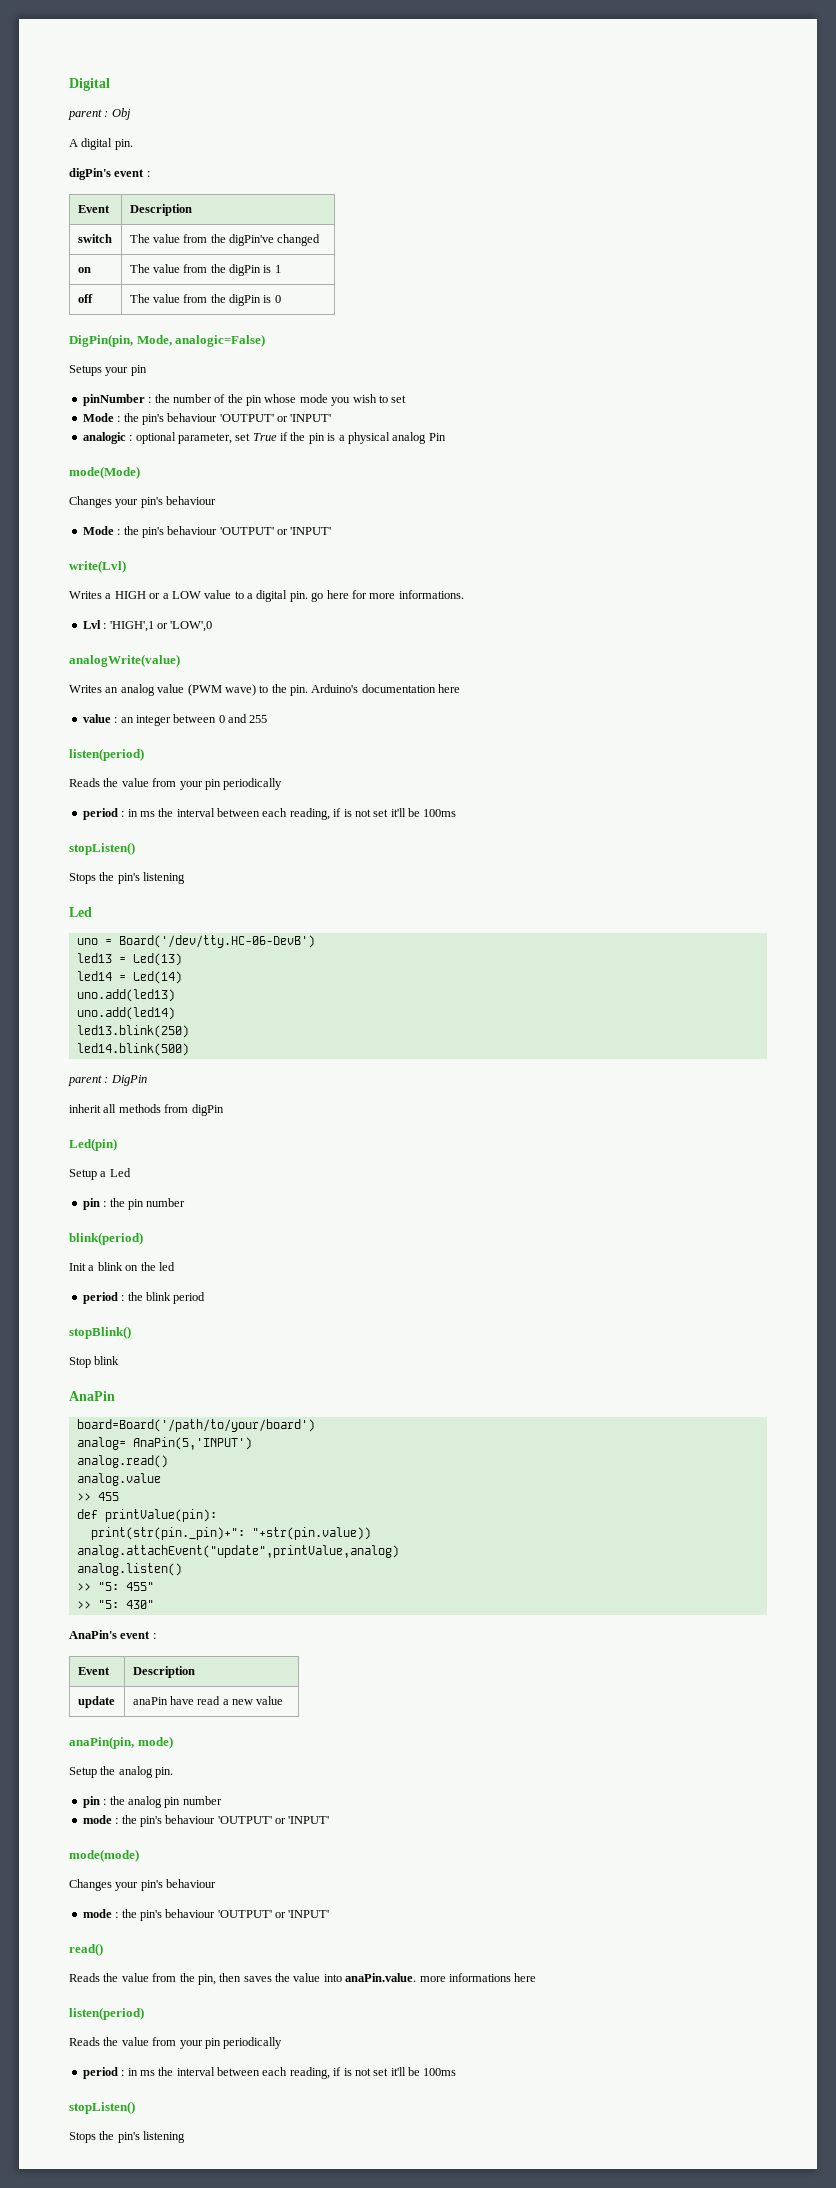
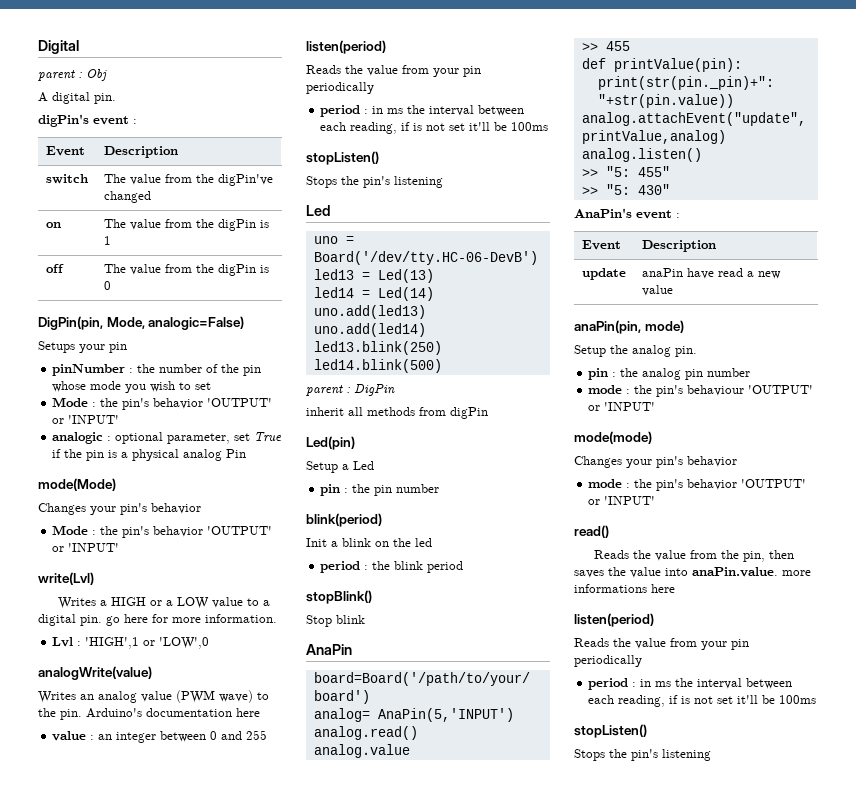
[167,413,218,422] behaviour -> [153,398,204,409] behavior
[166,496,217,505] [82,526,218,538] behaviour // Mode : the pin's behaviour -> [151,503,201,514] [52,525,204,538] behavior // Mode : the pin's behavior
[398,590,464,599] informations. -> [205,614,277,623] information.
[166,1879,217,1888] [82,1909,216,1921] behaviour // mode : the pin's behaviour -> [687,456,737,467] [588,479,738,491] behavior // mode : the pin's behavior

